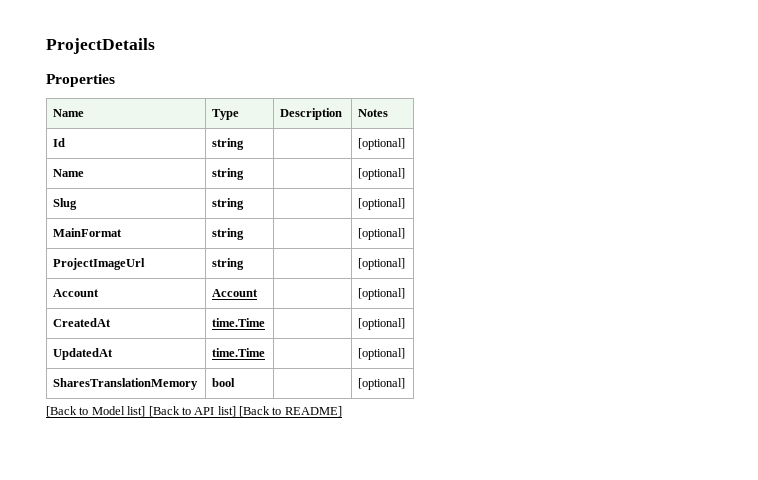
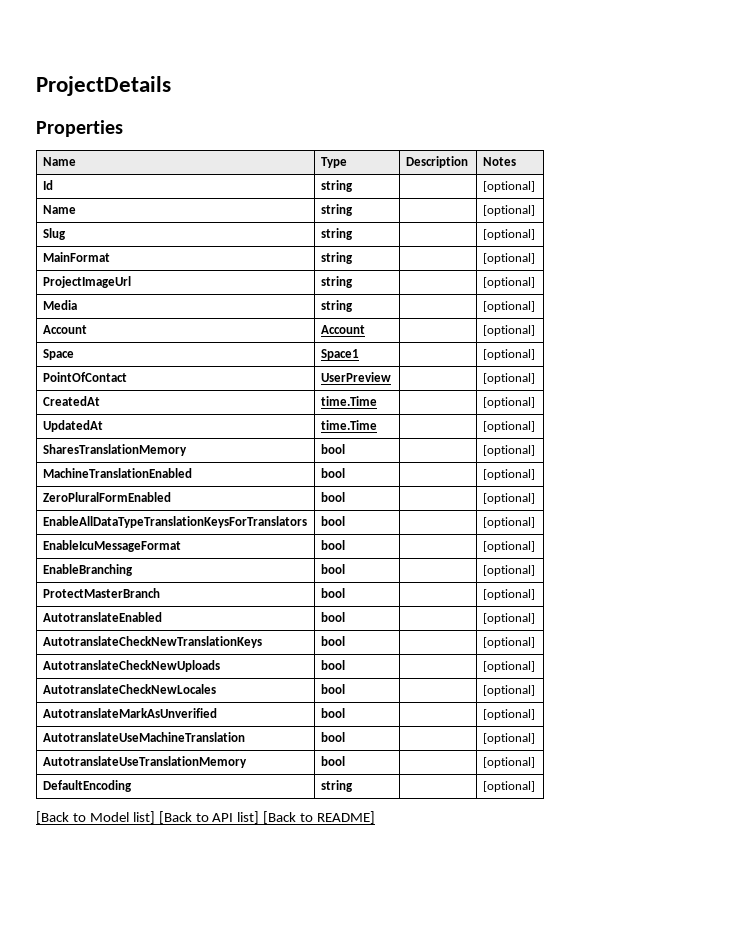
(406, 264) none -> [42,300,77,310] [320,300,353,312] [482,301,535,312] // Media | string | | [optional]
(406, 294) none -> [42,349,74,360] [320,349,359,360] [482,349,535,360] [42,372,127,382] [320,372,391,382] [482,373,535,384] // Space | Space1 | | [optional] // PointOfContact | UserPreview | | [optional]
(406, 384) none -> [42,468,192,478] [320,468,345,478] [482,469,535,480] [42,492,171,502] [320,492,345,502] [482,493,535,504] [42,516,307,528] [320,516,345,526] [482,517,535,528] [42,540,181,552] [320,540,345,550] [482,541,535,552] [42,564,133,576] [320,564,345,574] [482,565,535,576] [42,588,160,598] [320,588,345,598] [482,589,535,600] [42,612,162,622] [320,612,345,622] [482,613,535,624] [42,636,262,648] [320,636,345,646] [482,637,535,648] [42,660,220,672] [320,660,345,670] [482,661,535,672] [42,684,216,694] [320,684,345,694] [482,685,535,696] [42,708,217,718] [320,708,345,718] [482,709,535,720] [42,732,245,742] [320,732,345,742] [482,733,535,744] [42,756,247,768] [320,756,345,766] [482,757,535,768] [42,780,132,792] [320,780,353,792] [482,781,535,792] // MachineTranslationEnabled | bool | | [optional] // ZeroPluralFormEnabled | bool | | [optional] // EnableAllDataTypeTranslationKeysForTranslators | bool | | [optional] // EnableIcuMessageFormat | bool | | [optional] // EnableBranching | bool | | [optional] // ProtectMasterBranch | bool | | [optional] // AutotranslateEnabled | bool | | [optional] // AutotranslateCheckNewTranslationKeys | bool | | [optional] // AutotranslateCheckNewUploads | bool | | [optional] // AutotranslateCheckNewLocales | bool | | [optional] // AutotranslateMarkAsUnverified | bool | | [optional] // AutotranslateUseMachineTranslation | bool | | [optional] // AutotranslateUseTranslationMemory | bool | | [optional] // DefaultEncoding | string | | [optional]

